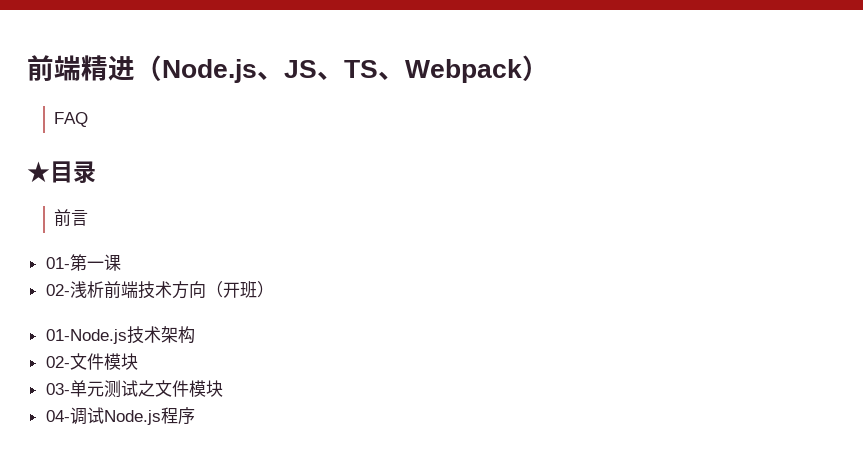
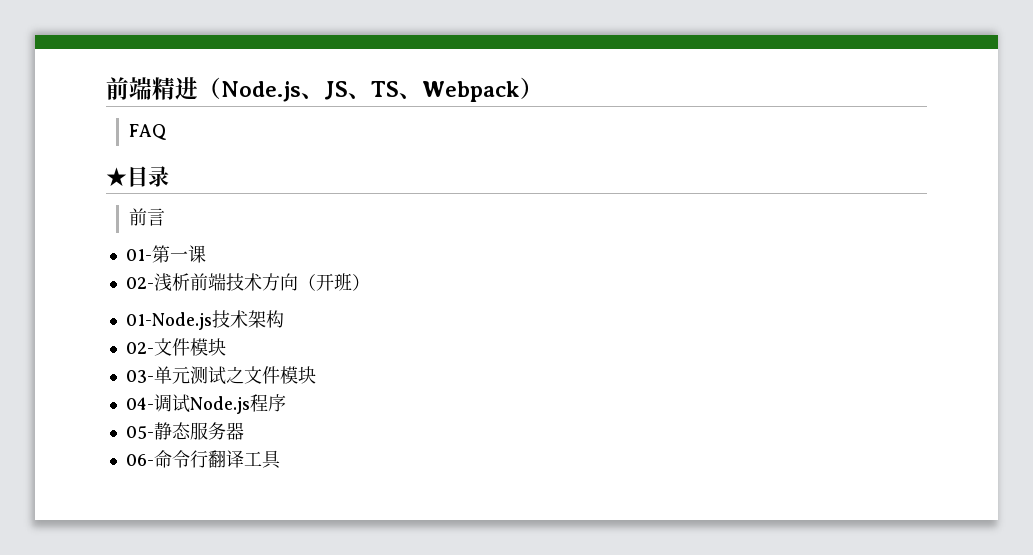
(195, 416) none -> [125,422,244,440] [125,450,281,469] // 05-静态服务器 // 06-命令行翻译工具

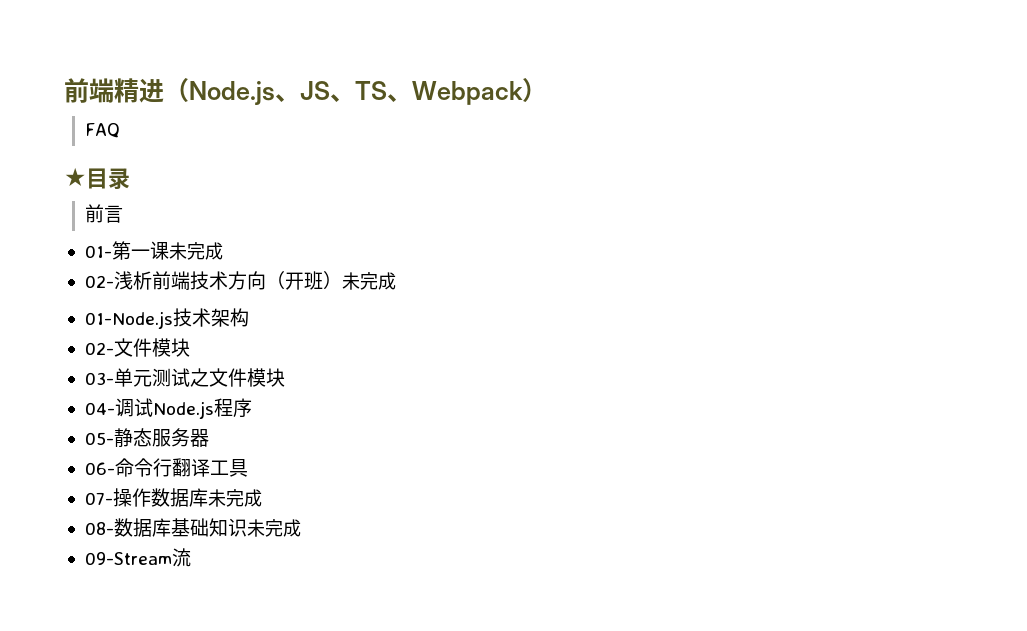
(206, 254) none -> [168,242,223,260] 未完成
(370, 282) none -> [341,272,396,290] 未完成
(281, 459) none -> [84,488,262,507] [84,518,301,537] [84,548,191,567] // 07-操作数据库未完成 // 08-数据库基础知识未完成 // 09-Stream流

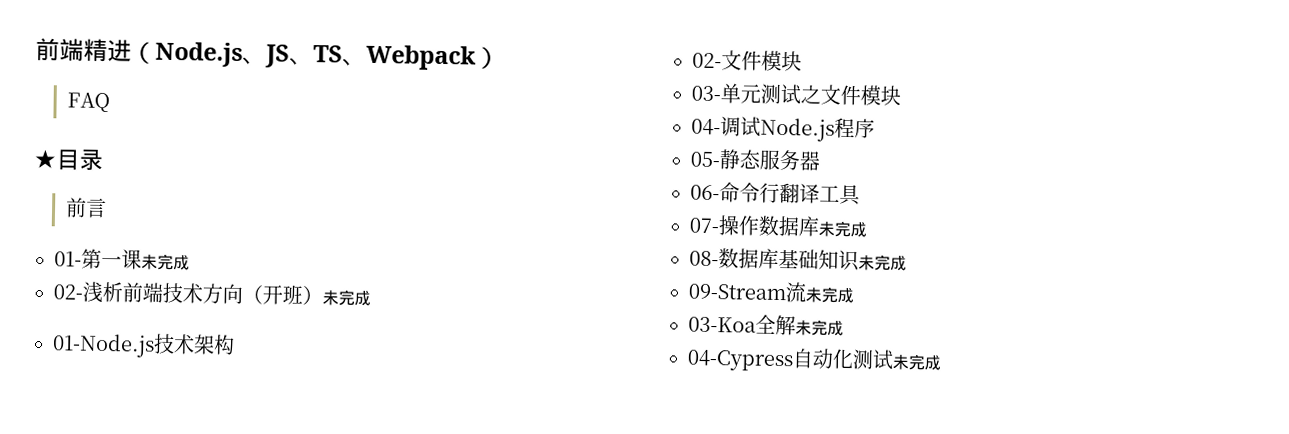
(191, 557) none -> [805,286,854,304] [688,314,844,336] [687,348,941,372] 未完成 // 03-Koa全解未完成 // 04-Cypress自动化测试未完成

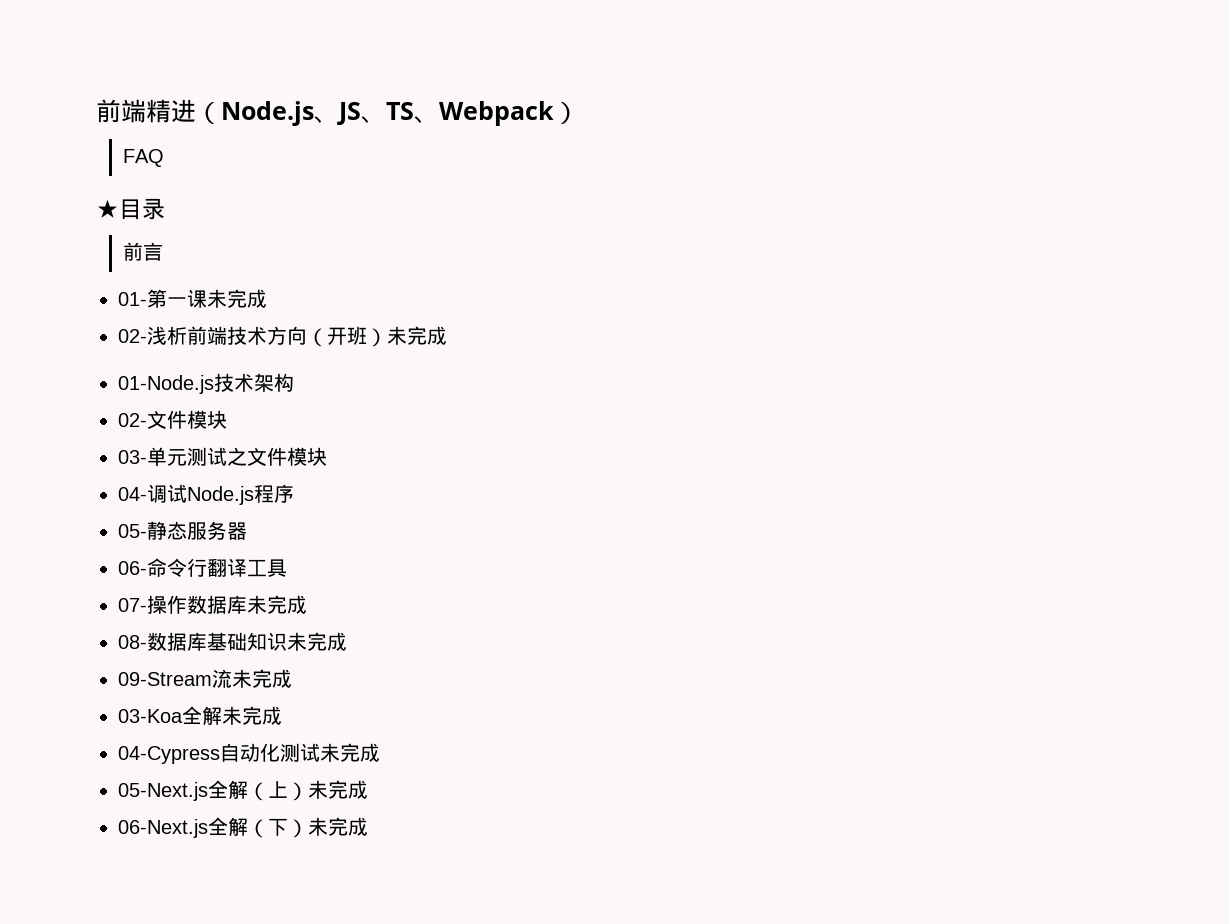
(941, 363) none -> [118,780,368,801] [118,817,368,838] // 05-Next.js全解（上）未完成 // 06-Next.js全解（下）未完成

